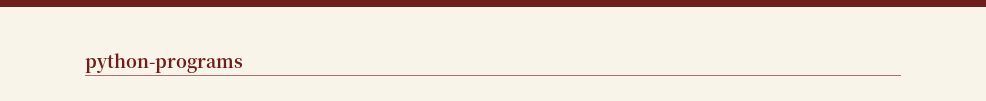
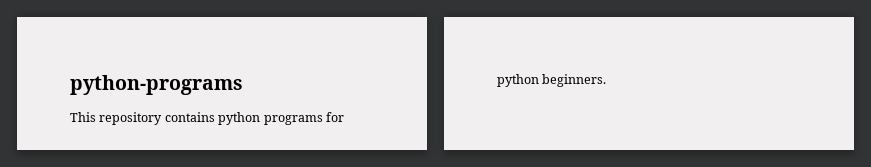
(243, 63) none -> [70,112,344,125] [497,74,607,87] // This repository contains python programs for python beginners.

